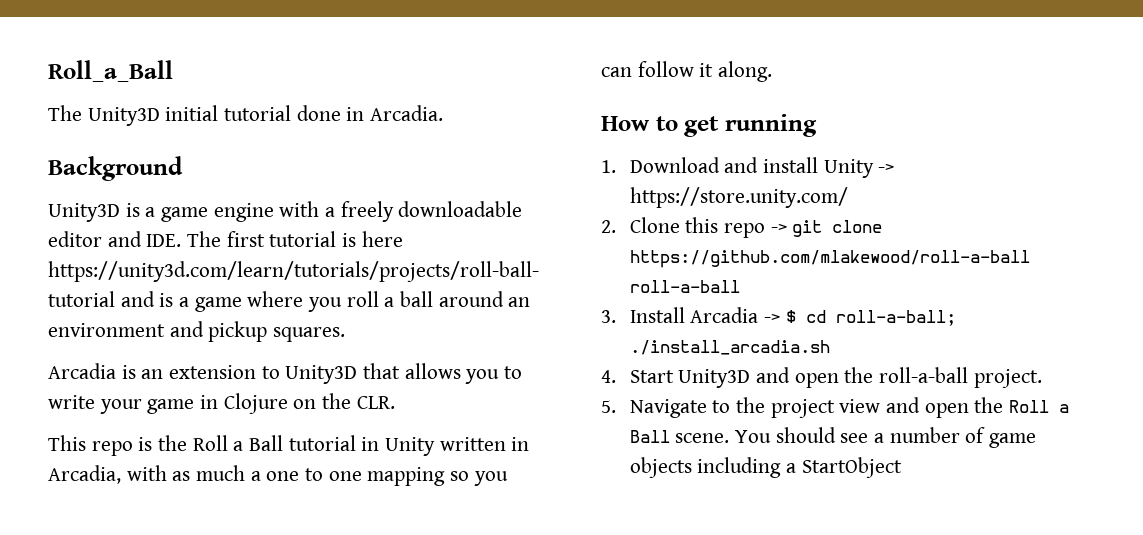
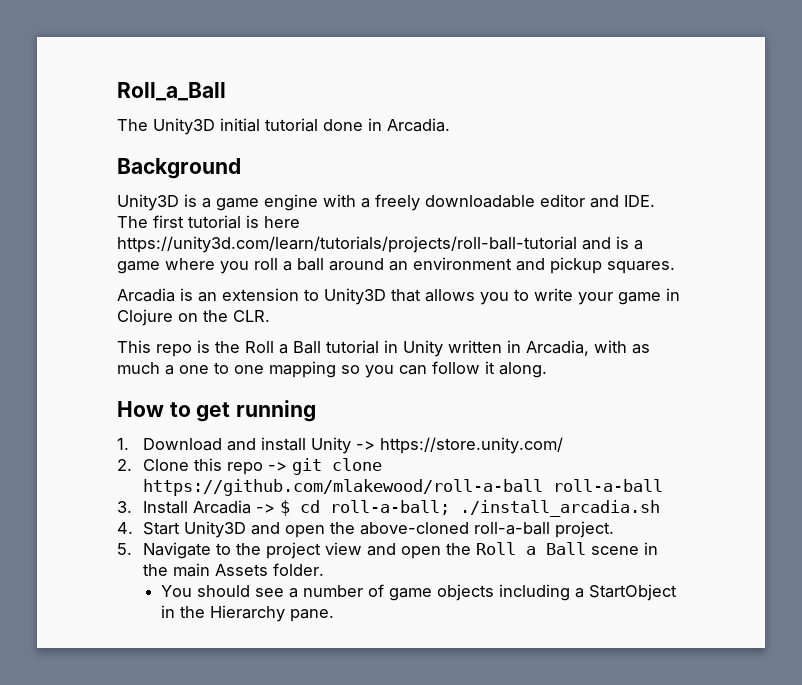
(874, 375) none -> [359,522,469,535] above-cloned
[675,433,730,443] scene. -> [590,542,658,555] [142,563,324,577] scene in the main Assets folder. //
(902, 467) none -> [160,605,334,622] in the Hierarchy pane.

